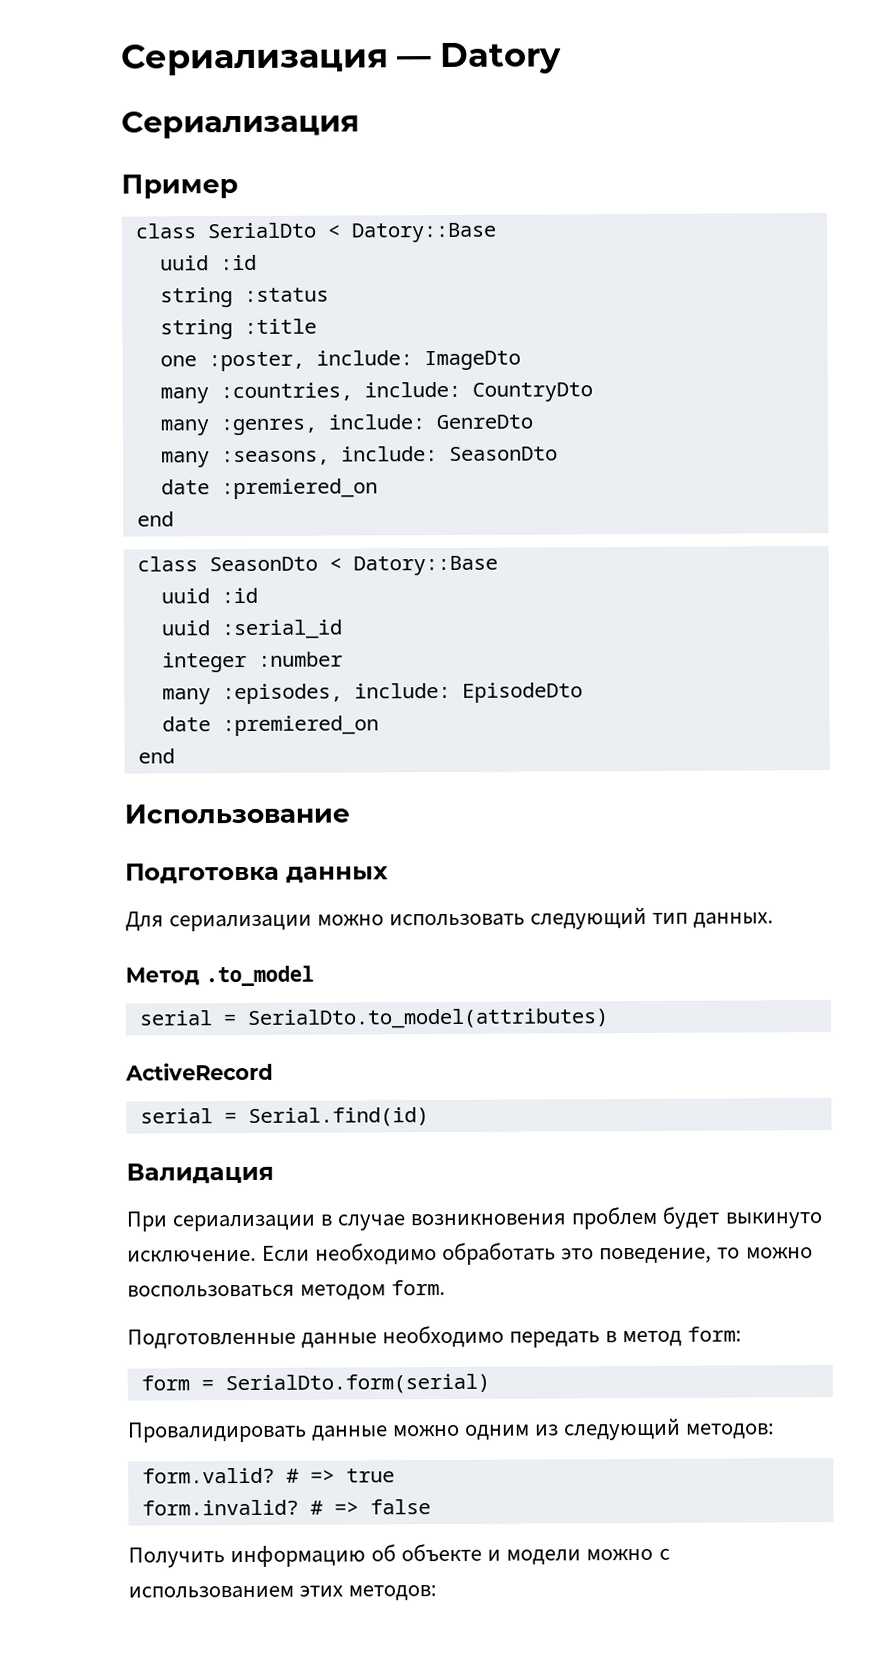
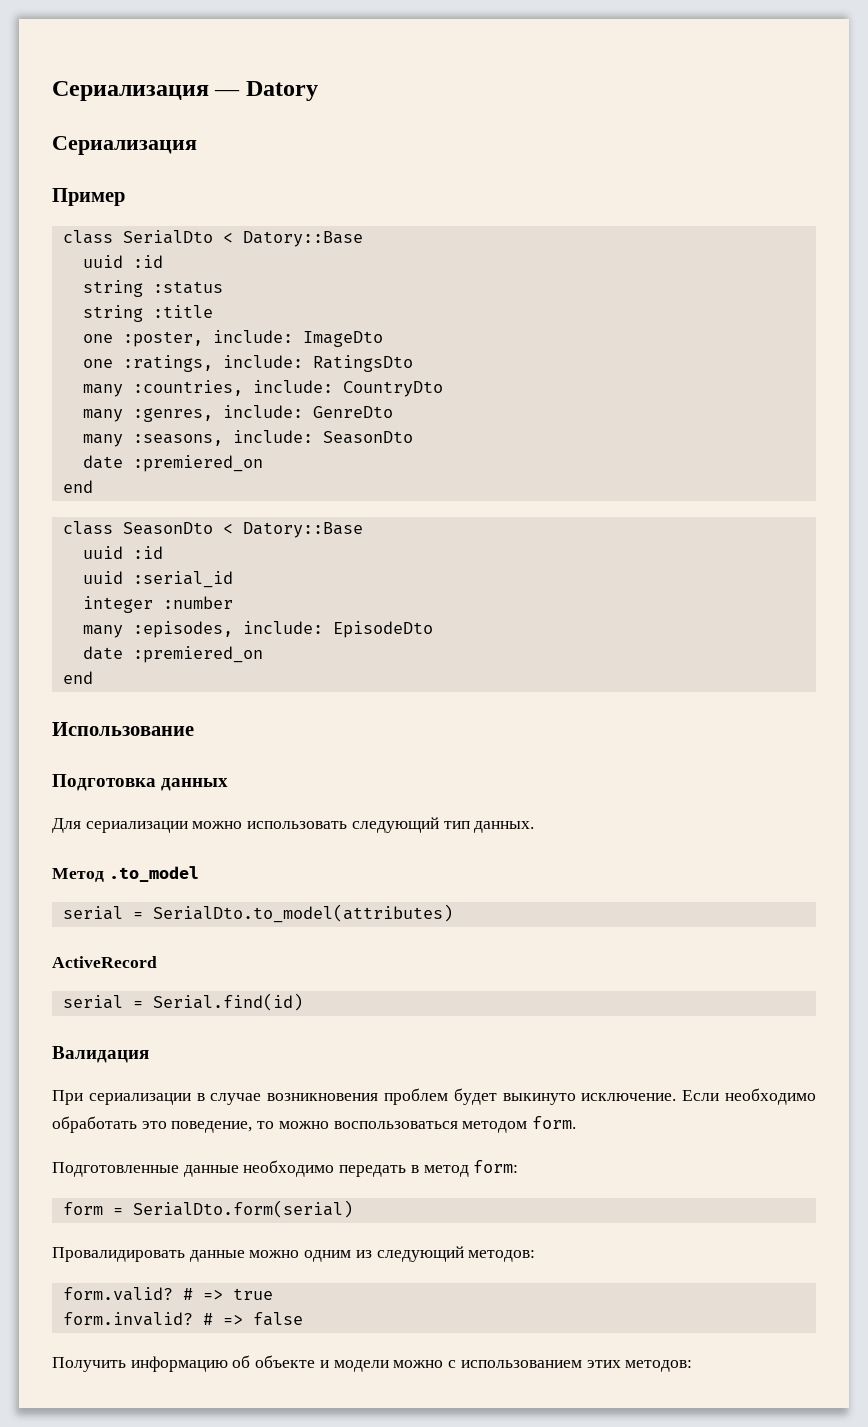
(521, 360) none -> [82,355,413,372] // one :ratings, include: RatingsDto

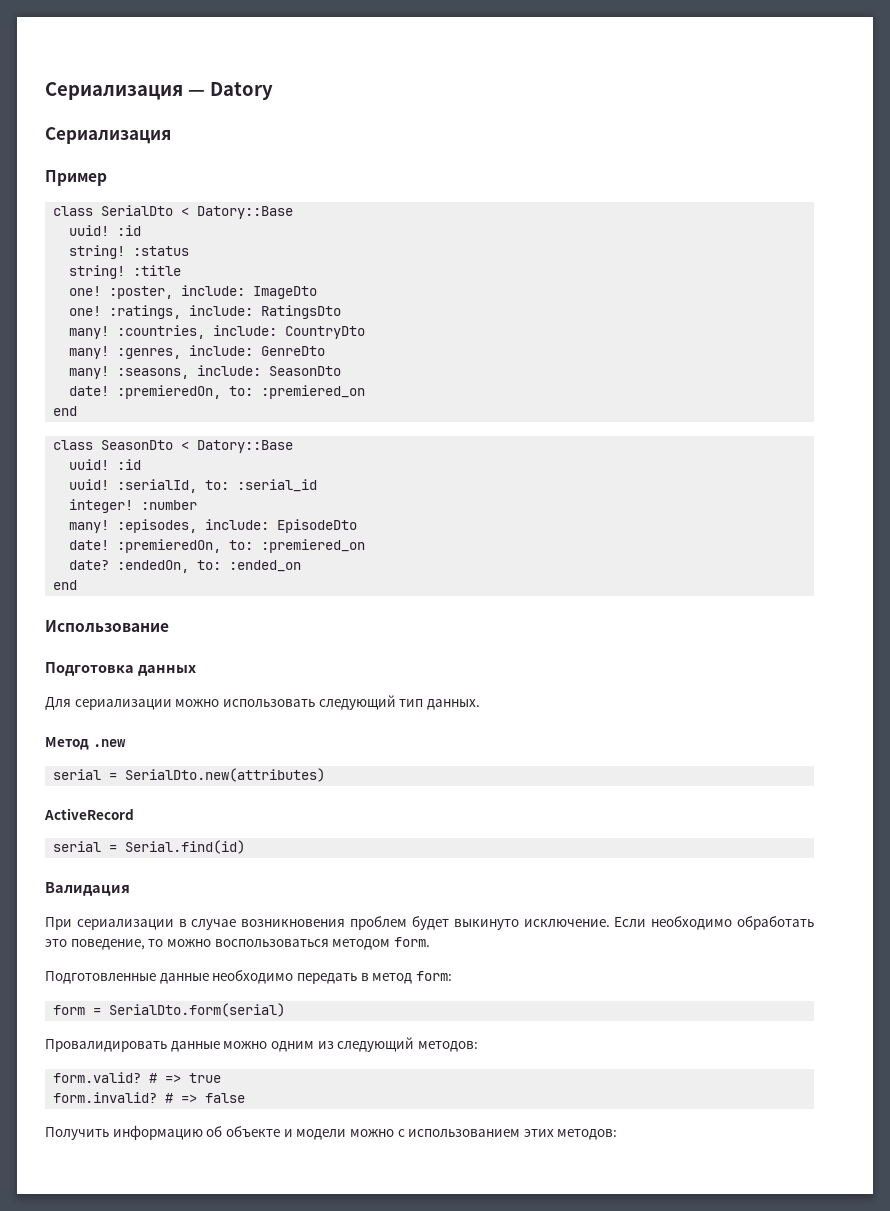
[82,255,163,268] [82,280,143,297] uuid :id // string -> [69,225,142,236] [69,245,126,259] uuid! :id // string!
[82,305,143,322] string -> [69,265,126,279] string!
[82,334,113,343] one -> [69,286,102,296] one!
[82,359,113,368] one -> [69,306,102,316] one!
[82,384,123,397] many -> [69,326,110,339] many!
[82,409,123,422] many -> [69,346,110,359] many!
[82,434,123,447] many -> [69,366,110,379] many!
[82,455,123,469] date -> [69,385,254,399] date! :premieredOn, to:
[82,546,163,559] [82,571,123,584] uuid :id // uuid -> [69,459,142,470] [69,479,230,493] uuid! :id // uuid! :serialId, to:
[82,596,153,613] integer -> [69,499,134,513] integer!
[82,625,123,638] many -> [69,520,110,533] many!
[82,646,263,663] date :premiered_on -> [69,539,366,553] [69,560,302,573] date! :premieredOn, to: :premiered_on // date? :endedOn, to: :ended_on
[108,866,199,882] [62,904,453,923] .to_model // serial = SerialDto.to_model(attributes) -> [92,739,126,747] [53,768,326,782] .new // serial = SerialDto.new(attributes)

